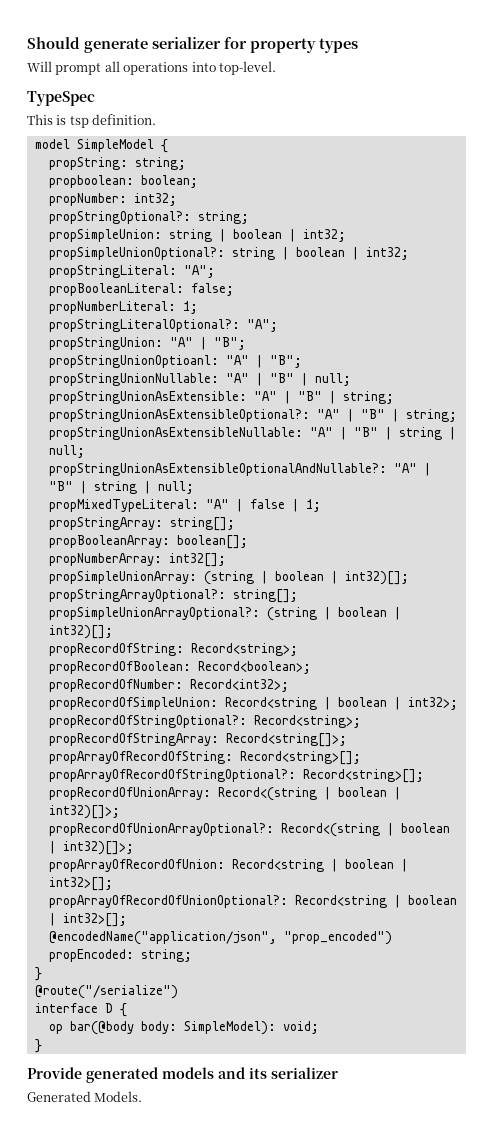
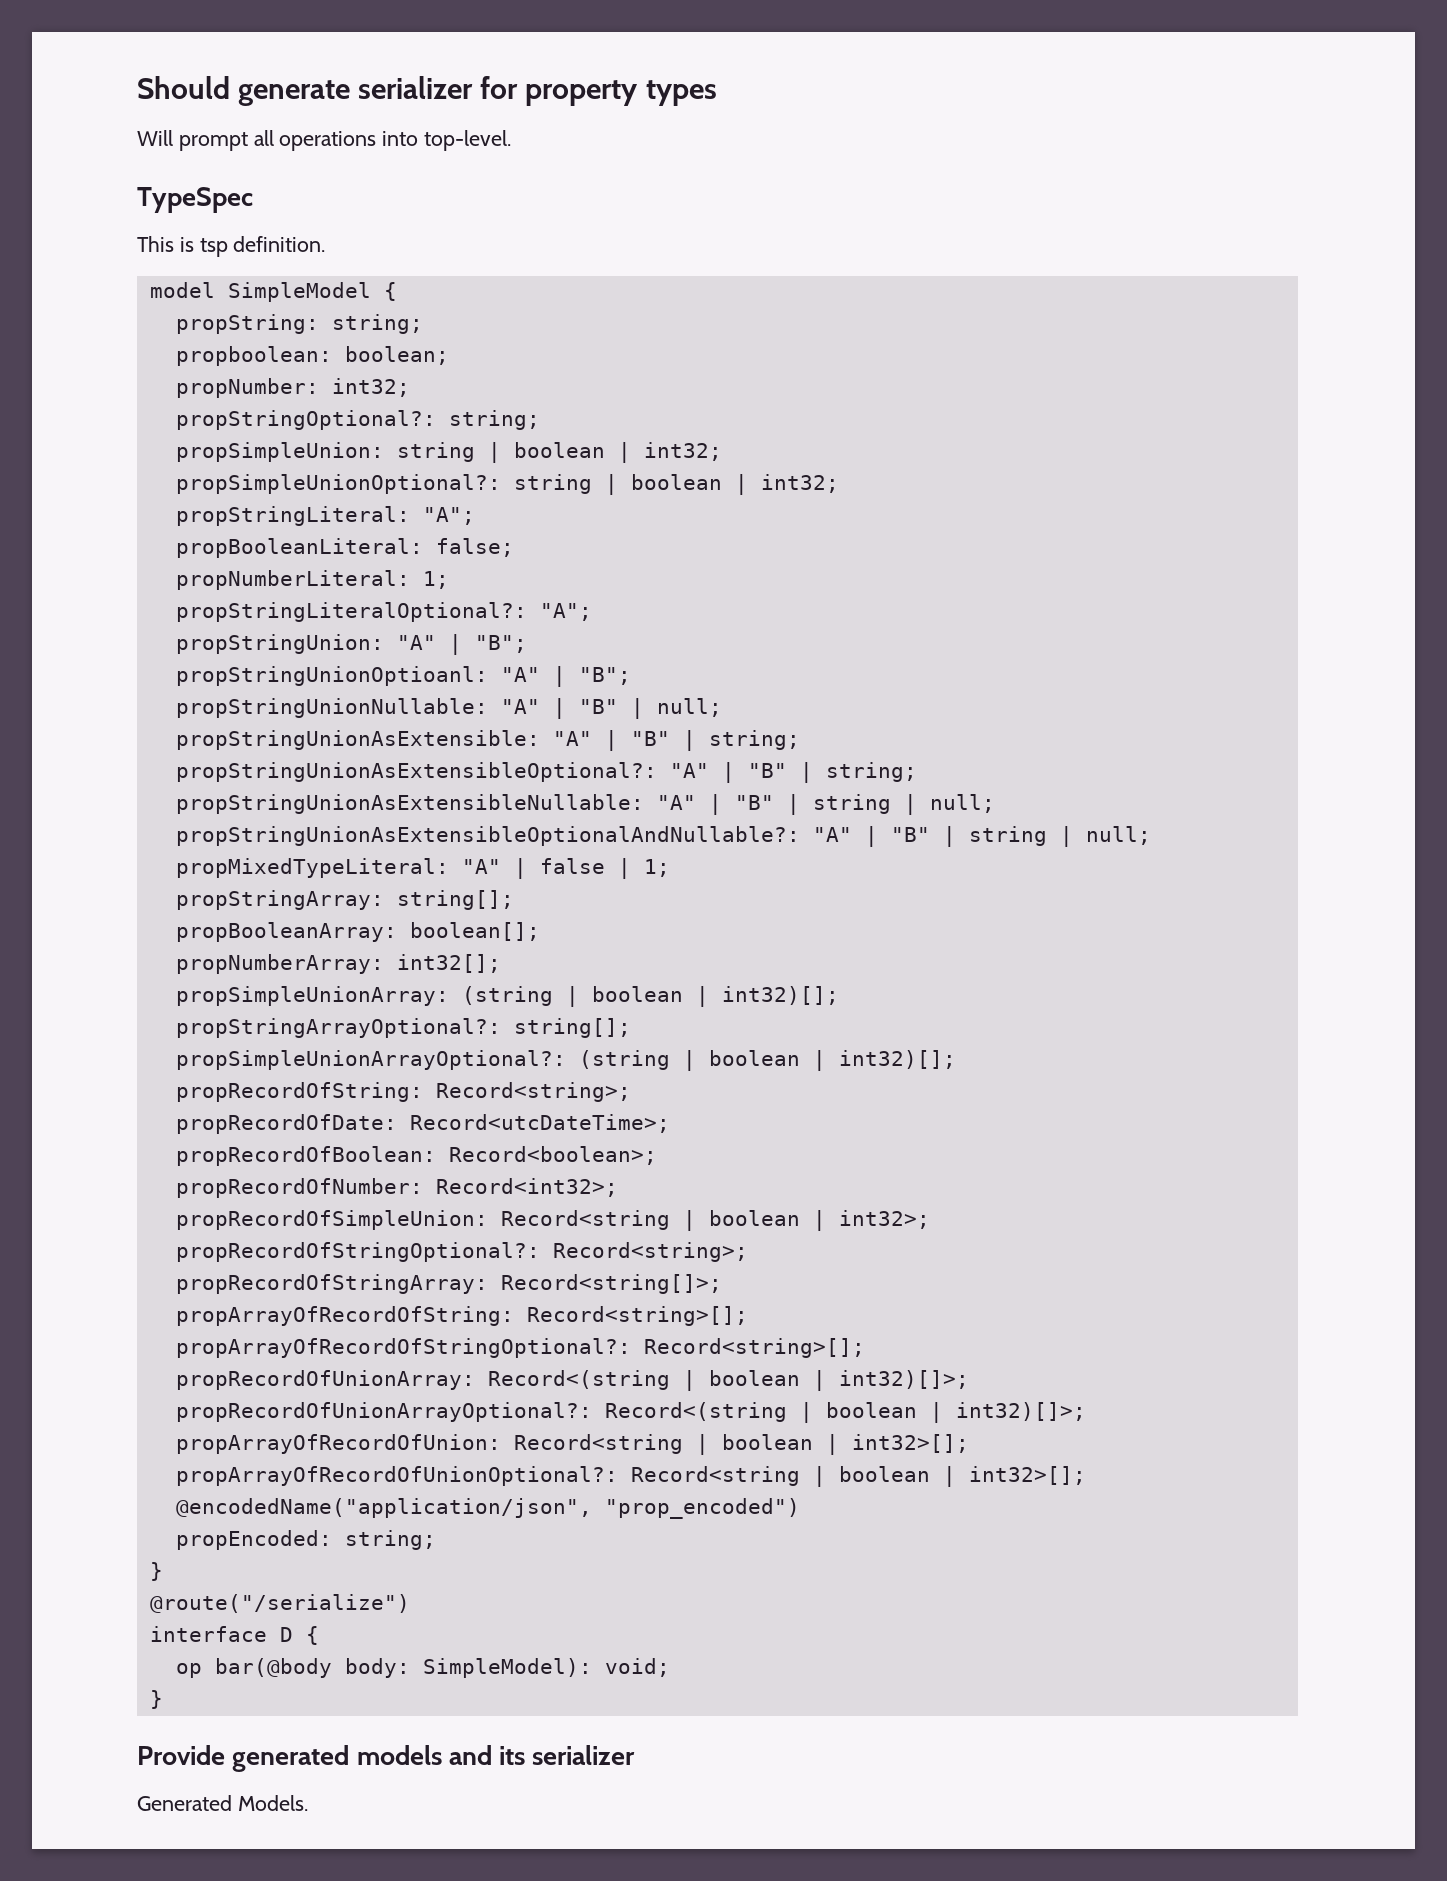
(298, 649) none -> [175,1114,670,1134] // propRecordOfDate: Record<utcDateTime>;

